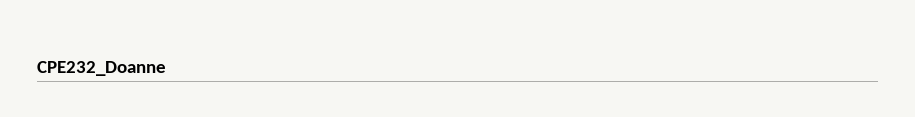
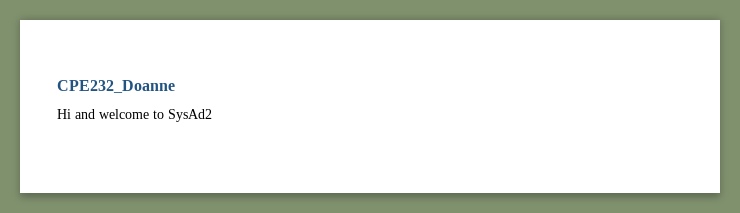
(166, 68) none -> [57,109,212,122] // Hi and welcome to SysAd2

